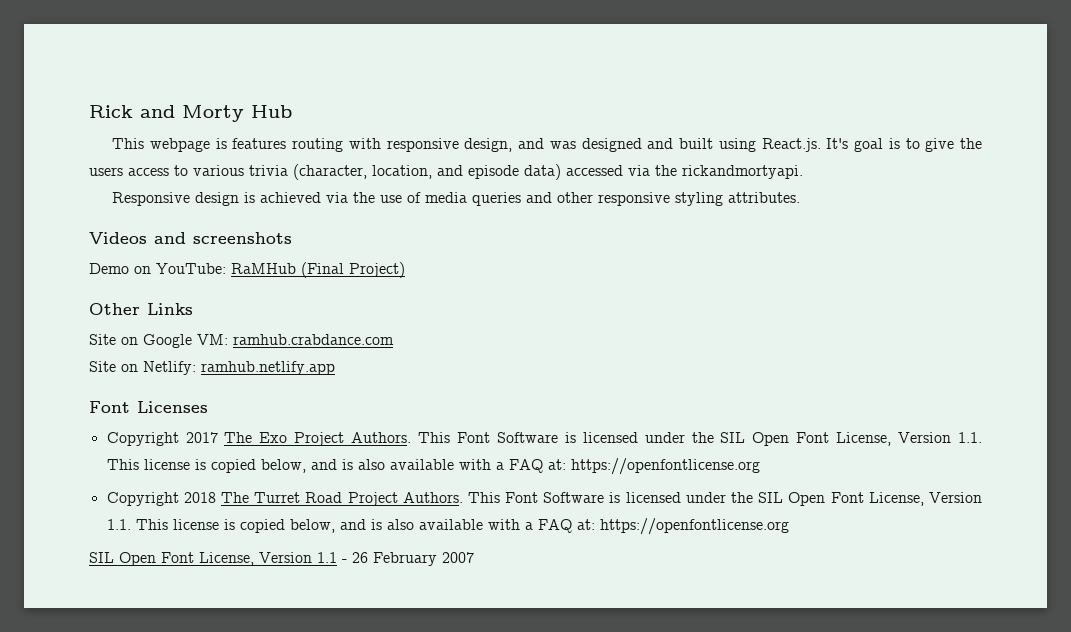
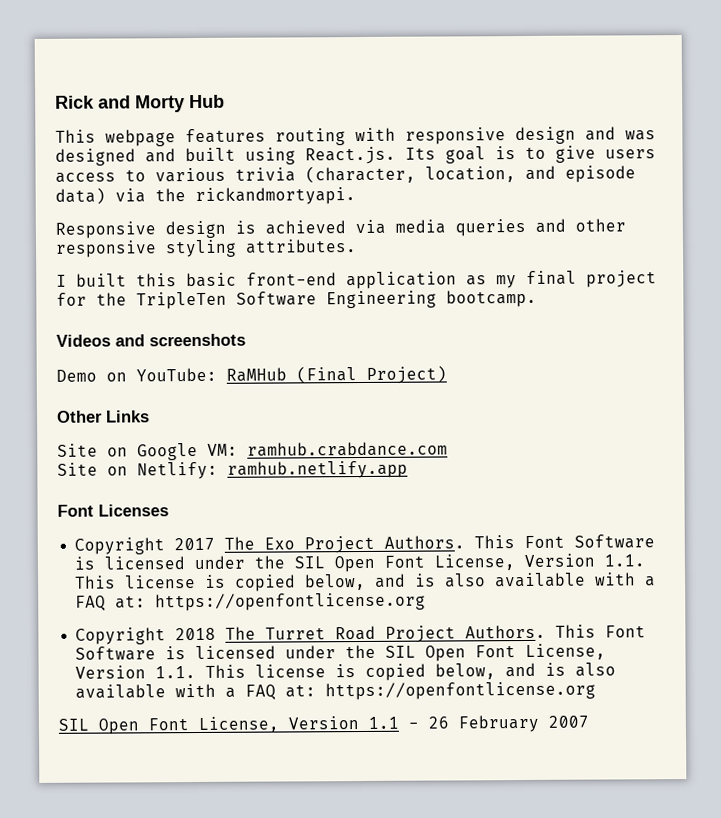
[215,138,227,149] is -> (176, 138) none
[464,138,513,152] design, -> [515,126,576,145] design
[826,138,849,149] It's -> [405,147,436,160] Its
[959,138,982,149] the -> (596, 154) none
[566,165,623,176] accessed -> (106, 196) none
[353,192,422,203] the use of -> (386, 227) none
(801, 197) none -> [56,270,657,290] [56,289,537,310] // I built this basic front-end application as my final project for the TripleTen Software Engineering bootcamp.

